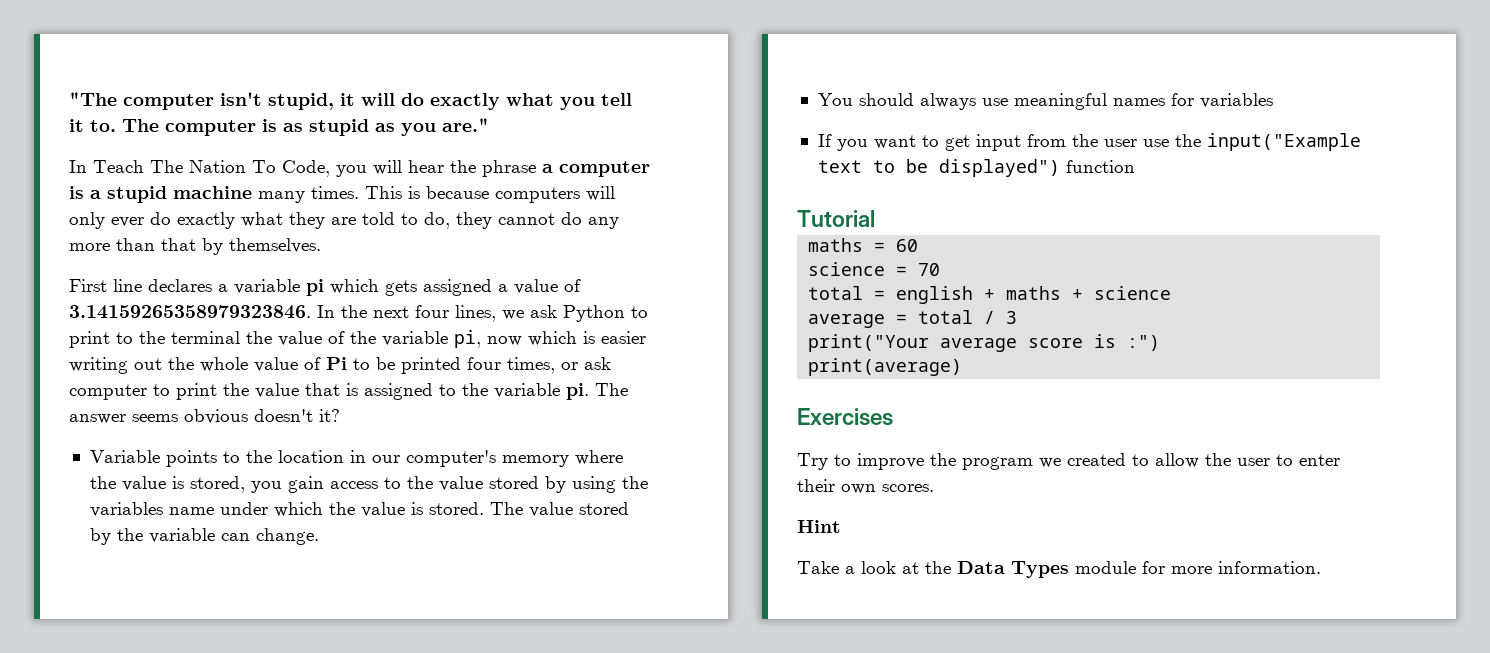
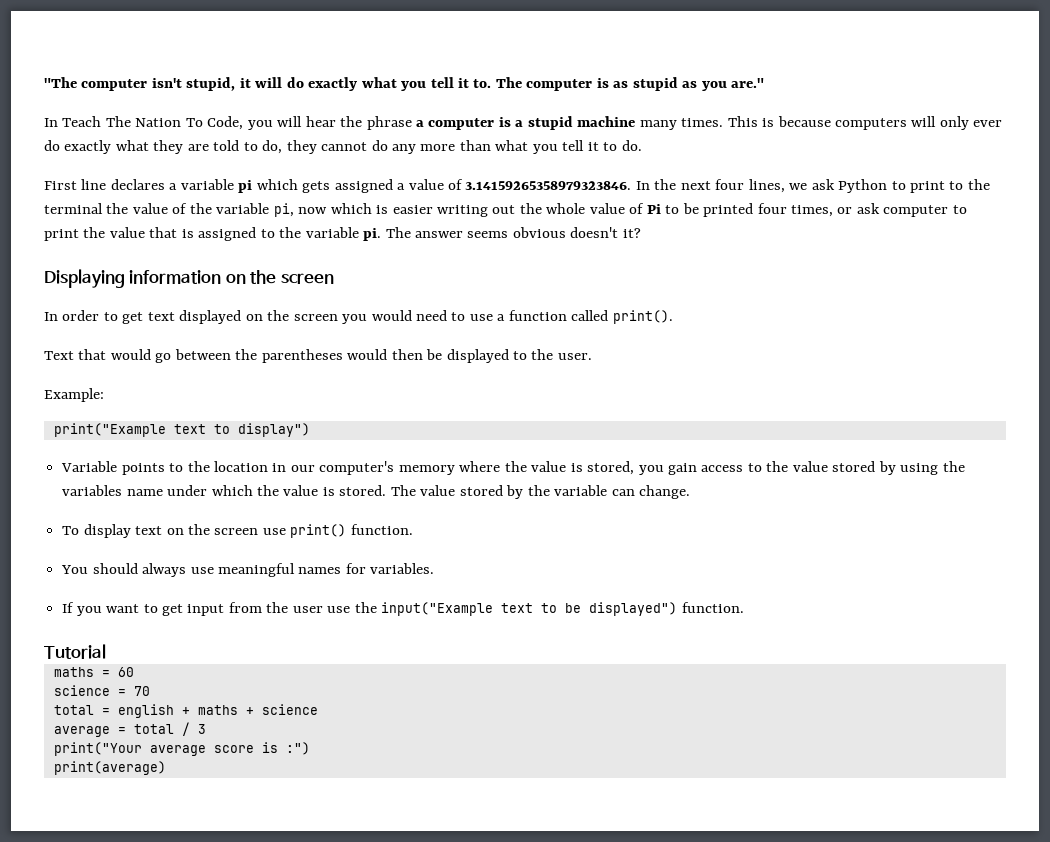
[161,238,321,255] that by themselves. -> [495,140,642,154] what you tell it to do.
(340, 415) none -> [44,269,334,288] [44,310,673,324] [44,349,592,363] [44,388,104,402] [53,423,310,437] // Displaying information on the screen // In order to get text displayed on the screen you would need to use a function called print(). // Text that would go between the parentheses would then be displayed to the user. // Example: // print("Example text to display")
(319, 536) none -> [62,524,413,538] // To display text on the screen use print() function.
[1199,93,1273,108] variables -> [370,563,435,574] variables.
[1065,160,1135,173] function -> [681,602,744,613] function.
[797,408,893,426] [797,453,1340,470] [797,479,934,494] [797,520,841,533] [797,561,1321,578] // Exercises // Try to improve the program we created to allow the user to enter their own scores. // Hint // Take a look at the Data Types module for more information. -> (166, 768) none

